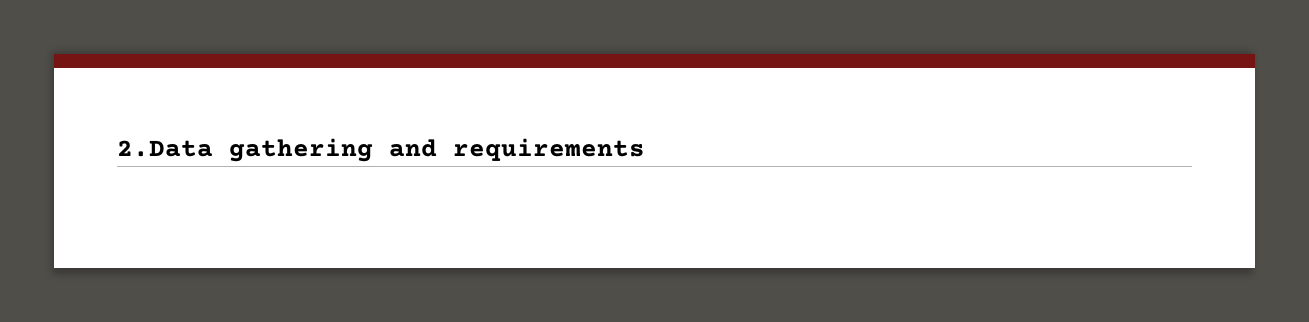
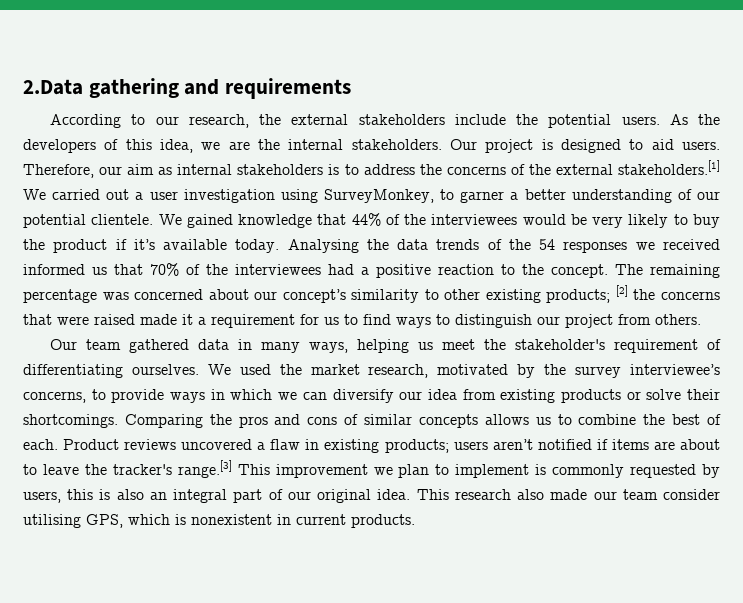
(645, 149) none -> [50,114,721,128] [23,139,721,153] [23,160,720,178] [23,189,720,203] [23,213,720,228] [23,239,720,253] [23,263,720,278] [23,285,720,303] [23,314,701,328] [50,339,721,353] [23,364,720,378] [23,389,720,403] [23,414,722,428] [23,439,721,453] [23,460,721,478] [23,489,721,503] [23,514,415,528] // According to our research, the external stakeholders include the potential users. As the developers of this idea, we are the internal stakeholders. Our project is designed to aid users. Therefore, our aim as internal stakeholders is to address the concerns of the external stakeholders.[1] We carried out a user investigation using SurveyMonkey, to garner a better understanding of our potential clientele. We gained knowledge that 44% of the interviewees would be very likely to buy the product if it’s available today. Analysing the data trends of the 54 responses we received informed us that 70% of the interviewees had a positive reaction to the concept. The remaining percentage was concerned about our concept’s similarity to other existing products; [2] the concerns that were raised made it a requirement for us to find ways to distinguish our project from others. // Our team gathered data in many ways, helping us meet the stakeholder's requirement of differentiating ourselves. We used the market research, motivated by the survey interviewee’s concerns, to provide ways in which we can diversify our idea from existing products or solve their shortcomings. Comparing the pros and cons of similar concepts allows us to combine the best of each. Product reviews uncovered a flaw in existing products; users aren’t notified if items are about to leave the tracker's range.[3] This improvement we plan to implement is commonly requested by users, this is also an integral part of our original idea. This research also made our team consider utilising GPS, which is nonexistent in current products.

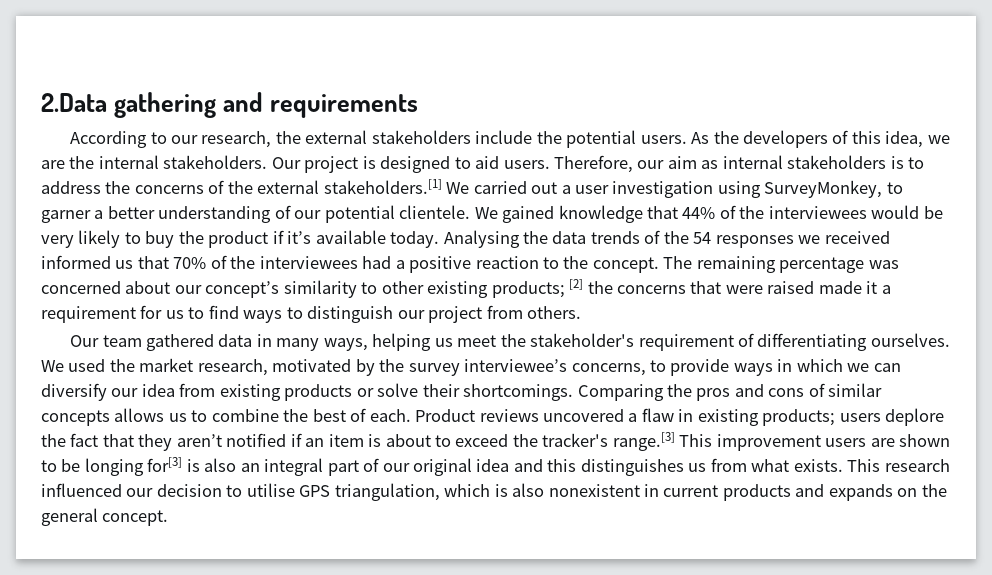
[492,439,675,450] aren’t notified if items are -> [885,408,945,426] [41,433,382,451] deplore the fact that they aren’t notified if an item is
[42,464,79,475] leave -> [455,434,509,447] exceed
[373,464,721,478] [23,489,94,503] we plan to implement is commonly requested by users, this -> [825,434,951,447] [41,457,183,476] users are shown to be longing for[3]
[377,489,721,500] [23,514,123,528] idea. This research also made our team consider utilising GPS, -> [476,458,950,476] [41,483,440,501] idea and this distinguishes us from what exists. This research influenced our decision to utilise GPS triangulation,
(186, 519) none -> [512,483,545,497] also
[351,514,415,528] products. -> [722,484,947,501] [41,508,169,526] products and expands on the general concept.

